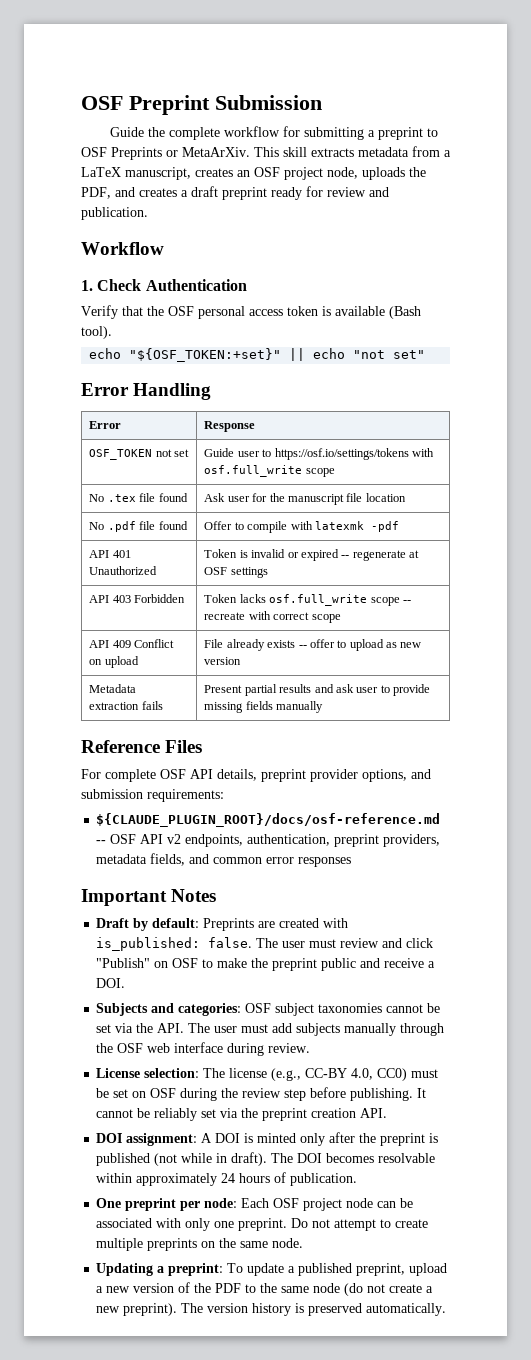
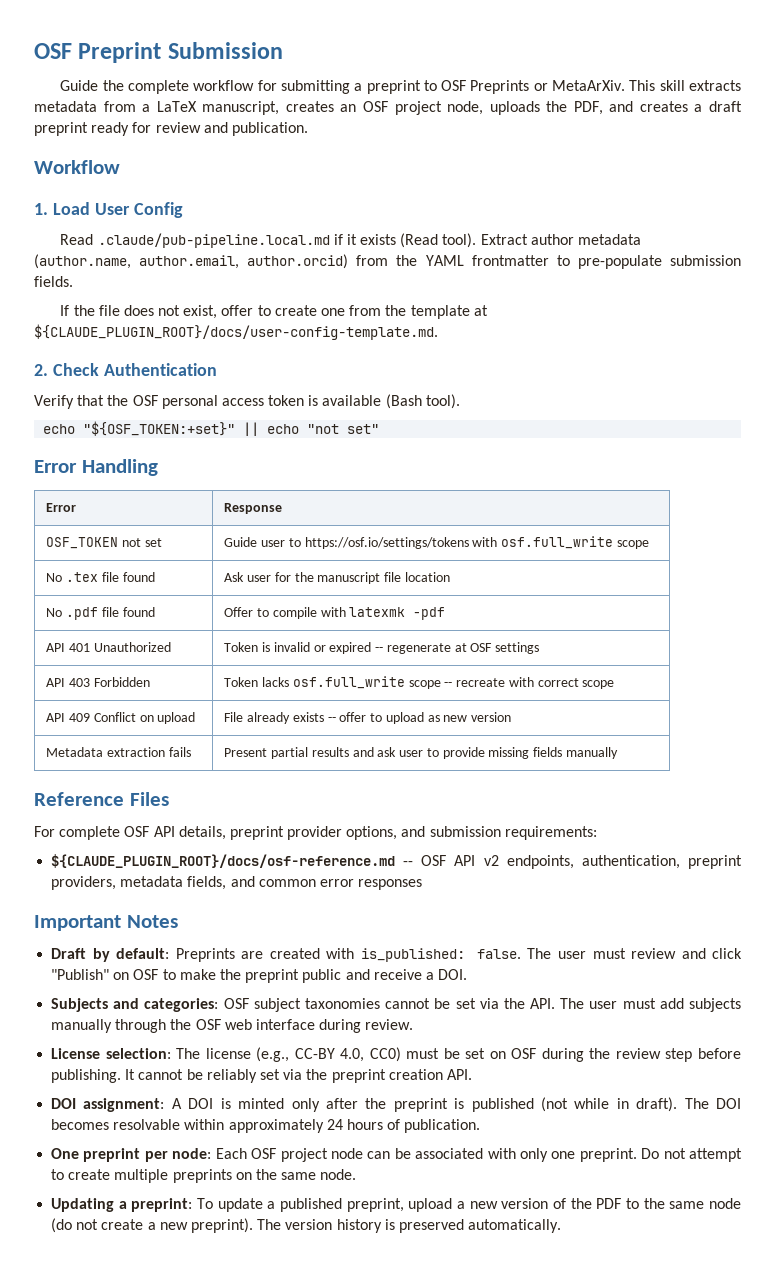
(93, 285) none -> [52,202,183,218] [60,233,641,248] [34,254,741,269] [34,276,73,287] [60,305,488,319] [34,324,438,340] [34,364,48,376] Load User Config // Read .claude/pub-pipeline.local.md if it exists (Read tool). Extract author metadata (author.name, author.email, author.orcid) from the YAML frontmatter to pre-populate submission fields. // If the file does not exist, offer to create one from the template at ${CLAUDE_PLUGIN_ROOT}/docs/user-config-template.md. // 2.

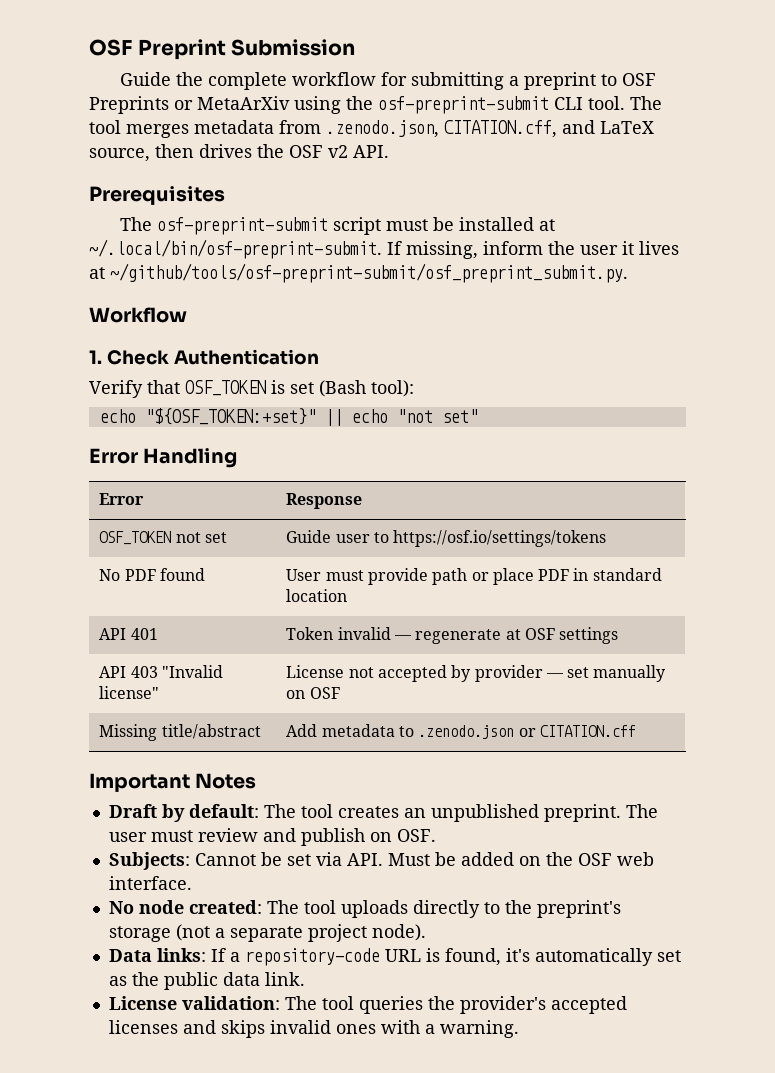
[552,80,741,91] [34,101,742,115] [34,122,308,136] [34,160,120,174] [34,202,183,218] [60,233,641,248] [34,254,741,269] [34,276,73,287] [60,305,488,319] [34,324,438,340] [34,363,217,376] [34,394,460,409] MetaArXiv. This skill extracts metadata from a LaTeX manuscript, creates an OSF project node, uploads the PDF, and creates a draft preprint ready for review and publication. // Workflow // 1. Load User Config // Read .claude/pub-pipeline.local.md if it exists (Read tool). Extract author metadata (author.name, author.email, author.orcid) from the YAML frontmatter to pre-populate submission fields. // If the file does not exist, offer to create one from the template at ${CLAUDE_PLUGIN_ROOT}/docs/user-config-template.md. // 2. Check Authentication // Verify that the OSF personal access token is available (Bash tool). -> [197,96,662,114] [89,120,654,138] [89,144,389,162] [89,186,225,205] [120,217,556,235] [89,239,679,259] [89,263,628,283] [89,307,187,323] [89,349,319,365] [89,380,414,398] MetaArXiv using the osf-preprint-submit CLI tool. The tool merges metadata from .zenodo.json, CITATION.cff, and LaTeX source, then drives the OSF v2 API. // Prerequisites // The osf-preprint-submit script must be installed at ~/.local/bin/osf-preprint-submit. If missing, inform the user it lives at ~/github/tools/osf-preprint-submit/osf_preprint_submit.py. // Workflow // 1. Check Authentication // Verify that OSF_TOKEN is set (Bash tool):
[472,536,649,549] [46,572,155,582] [224,572,450,584] [46,607,155,620] [224,607,446,620] with osf.full_write scope // No .tex file found | Ask user for the manuscript file location // No .pdf file found | Offer to compile with latexmk -pdf -> [99,568,205,581] [286,568,662,585] [286,589,348,602] // No PDF found | User must provide path or place PDF in standard location
[93,642,171,652] [224,642,384,654] Unauthorized | Token is invalid or expired -- -> [286,627,412,640] | Token invalid —
[93,677,150,687] [224,676,615,689] [46,712,196,724] [224,712,512,724] [46,747,191,757] [224,747,618,759] [34,792,169,806] [34,826,597,840] [51,854,742,869] [51,876,423,890] Forbidden | Token lacks osf.full_write scope -- recreate with correct scope // API 409 Conflict on upload | File already exists -- offer to upload as new version // Metadata extraction fails | Present partial results and ask user to provide missing fields manually // Reference Files // For complete OSF API details, preprint provider options, and submission requirements: // ${CLAUDE_PLUGIN_ROOT}/docs/osf-reference.md -- OSF API v2 endpoints, authentication, preprint providers, metadata fields, and common error responses -> [161,665,223,678] [99,686,160,699] [286,665,667,682] [286,687,340,699] [99,724,261,741] [286,724,636,739] "Invalid license" | License not accepted by provider — set manually on OSF // Missing title/abstract | Add metadata to .zenodo.json or CITATION.cff
[175,948,521,962] Preprints are created with is_published: false. -> [263,804,621,822] The tool creates an unpublished preprint.
[712,948,742,959] [51,969,468,983] [51,998,742,1012] [51,1019,414,1033] [51,1047,741,1062] [51,1069,472,1083] [51,1097,741,1112] [51,1119,481,1133] [51,1148,742,1162] [51,1169,357,1183] [51,1198,742,1212] [51,1218,562,1233] click "Publish" on OSF to make the preprint public and receive a DOI. // Subjects and categories: OSF subject taxonomies cannot be set via the API. The user must add subjects manually through the OSF web interface during review. // License selection: The license (e.g., CC-BY 4.0, CC0) must be set on OSF during the review step before publishing. It cannot be reliably set via the preprint creation API. // DOI assignment: A DOI is minted only after the preprint is published (not while in draft). The DOI becomes resolvable within approximately 24 hours of publication. // One preprint per node: Each OSF project node can be associated with only one preprint. Do not attempt to create multiple preprints on the same node. // Updating a preprint: To update a published preprint, upload a new version of the PDF to the same node (do not create a new preprint). The version history is preserved automatically. -> [300,828,436,846] [108,852,654,870] [108,876,192,890] [108,900,621,918] [108,924,426,942] [108,948,681,966] [108,972,305,990] [108,996,627,1014] [108,1020,519,1038] publish on OSF. // Subjects: Cannot be set via API. Must be added on the OSF web interface. // No node created: The tool uploads directly to the preprint's storage (not a separate project node). // Data links: If a repository-code URL is found, it's automatically set as the public data link. // License validation: The tool queries the provider's accepted licenses and skips invalid ones with a warning.

